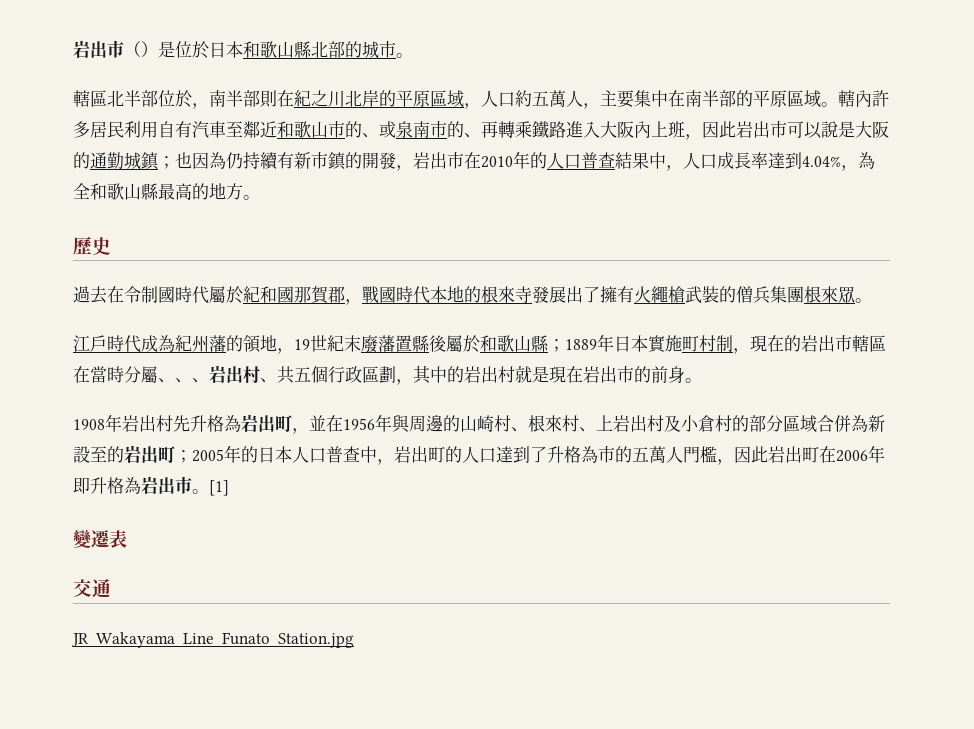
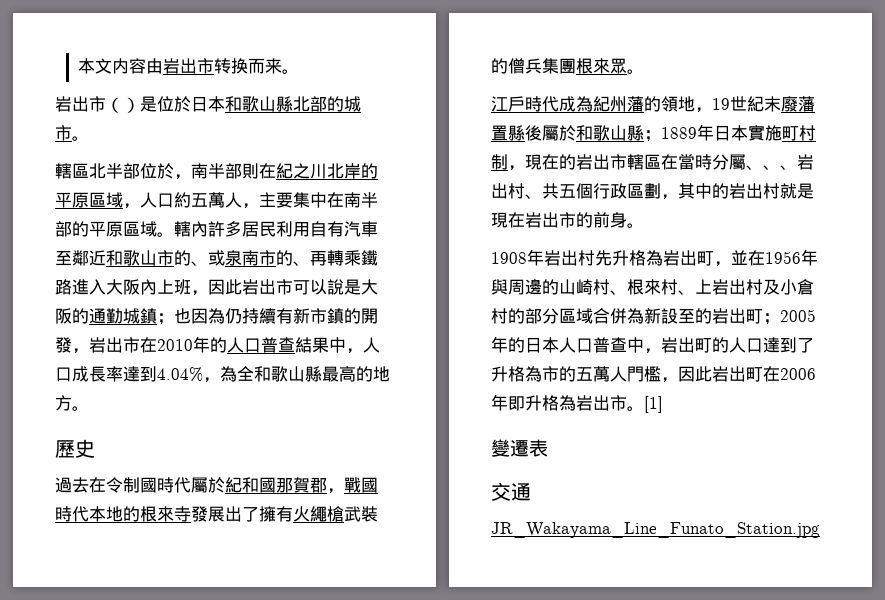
(73, 49) none -> [78,58,300,74] 本文内容由岩出市转换而来。 //

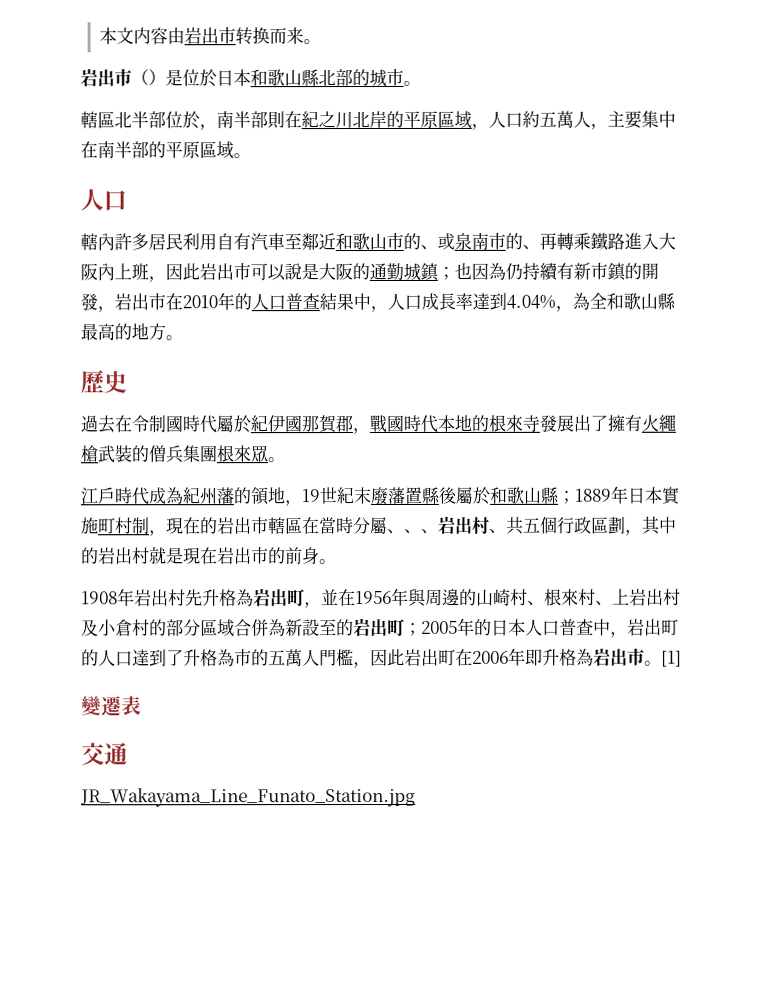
(174, 234) none -> [80,189,127,212] // 人口 //
[242,477,259,493] 和 -> [267,415,285,433] 伊

